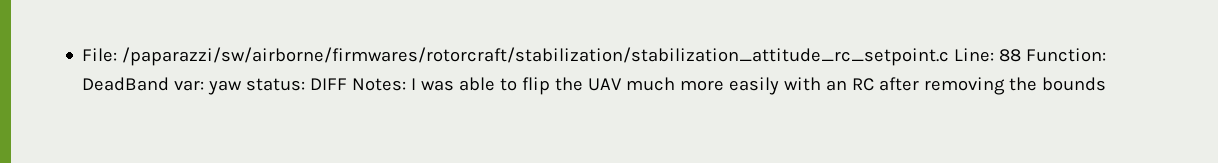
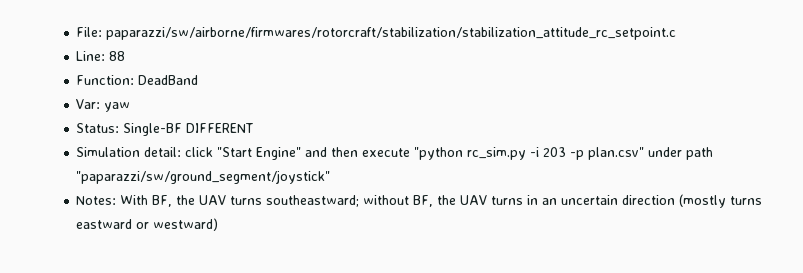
[122,47,950,66] /paparazzi/sw/airborne/firmwares/rotorcraft/stabilization/stabilization_attitude_rc_setpoint.c -> [106,27,677,40] paparazzi/sw/airborne/firmwares/rotorcraft/stabilization/stabilization_attitude_rc_setpoint.c //
(1022, 55) none -> (126, 56) //
[174,80,205,91] var: -> [76,99,101,109] // Var:
[246,77,1107,95] status: DIFF Notes: I was able to flip the UAV much more easily with an RC after removing the bounds -> [76,123,254,136] [76,147,714,160] [76,170,331,184] [76,194,763,208] [76,218,219,231] // Status: Single-BF DIFFERENT // Simulation detail: click "Start Engine" and then execute "python rc_sim.py -i 203 -p plan.csv" under path "paparazzi/sw/ground_segment/joystick" // Notes: With BF, the UAV turns southeastward; without BF, the UAV turns in an uncertain direction (mostly turns eastward or westward)

